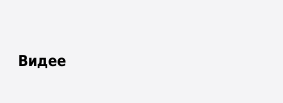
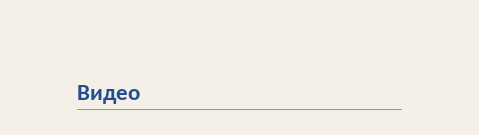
[18,55,66,69] Видее -> [77,85,140,104] Видео

